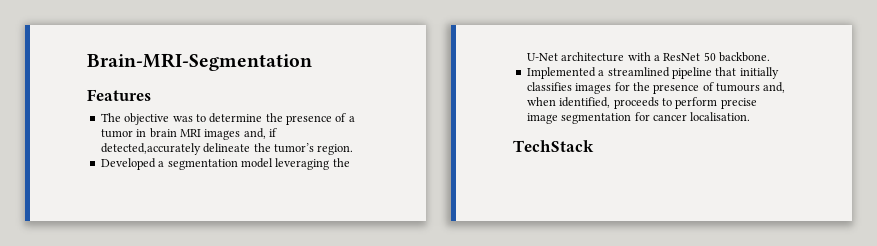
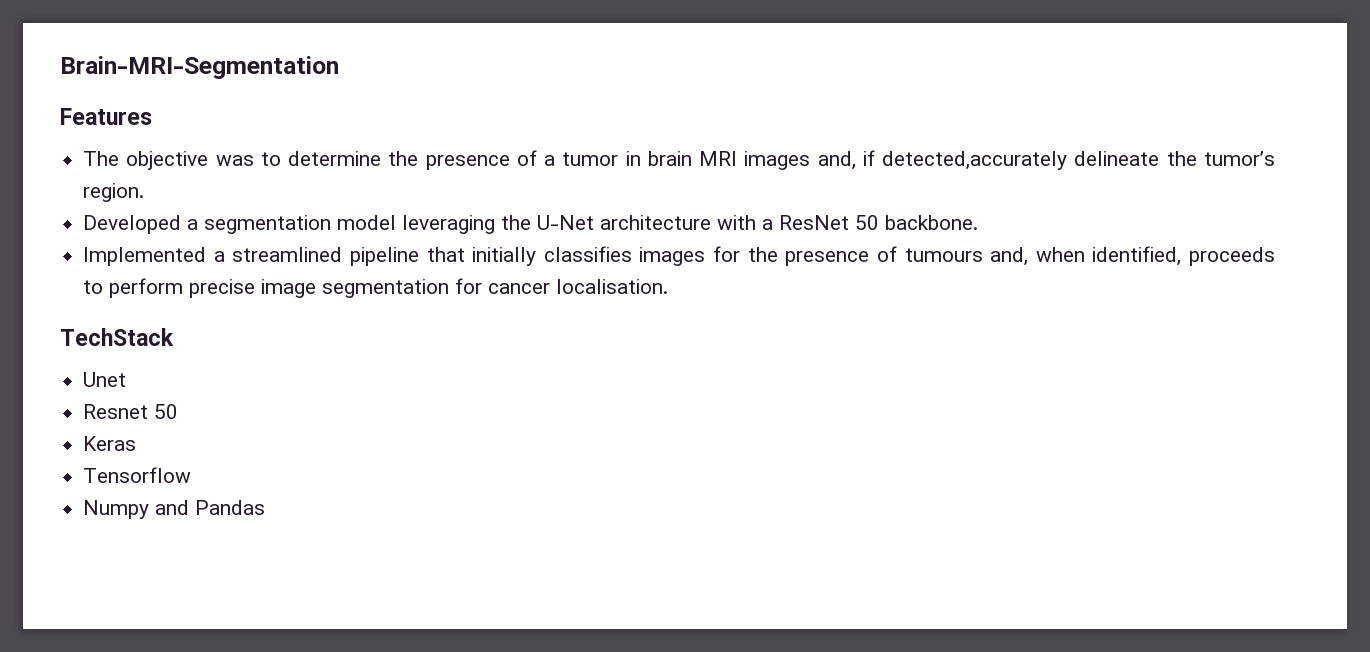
(594, 146) none -> [83,372,127,387] [83,404,179,419] [83,436,137,451] [83,467,192,483] [83,500,266,519] // Unet // Resnet 50 // Keras // Tensorflow // Numpy and Pandas

